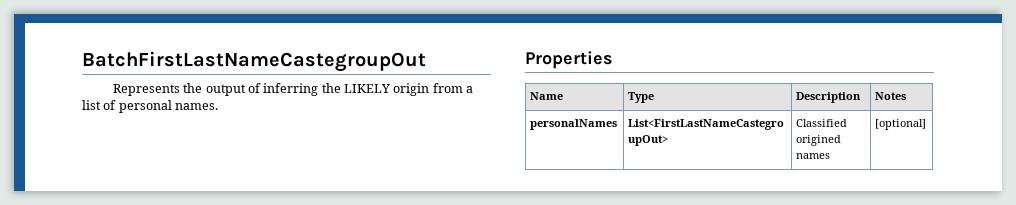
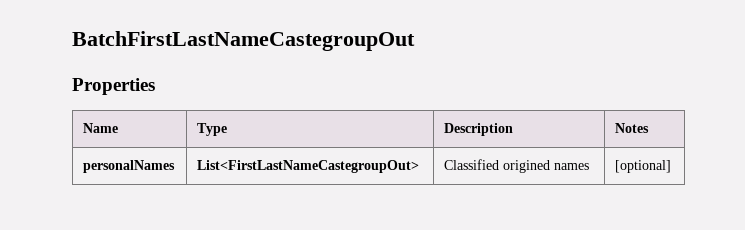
[112,83,474,96] [82,100,219,113] // Represents the output of inferring the LIKELY origin from a list of personal names. -> (415, 41) none

